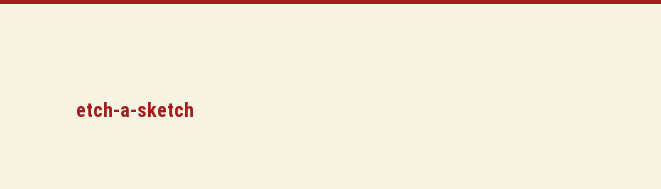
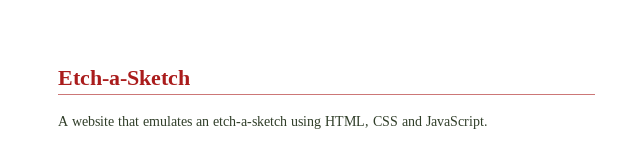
[76,102,194,117] etch-a-sketch -> [58,70,190,85] [58,116,488,129] Etch-a-Sketch // A website that emulates an etch-a-sketch using HTML, CSS and JavaScript.

